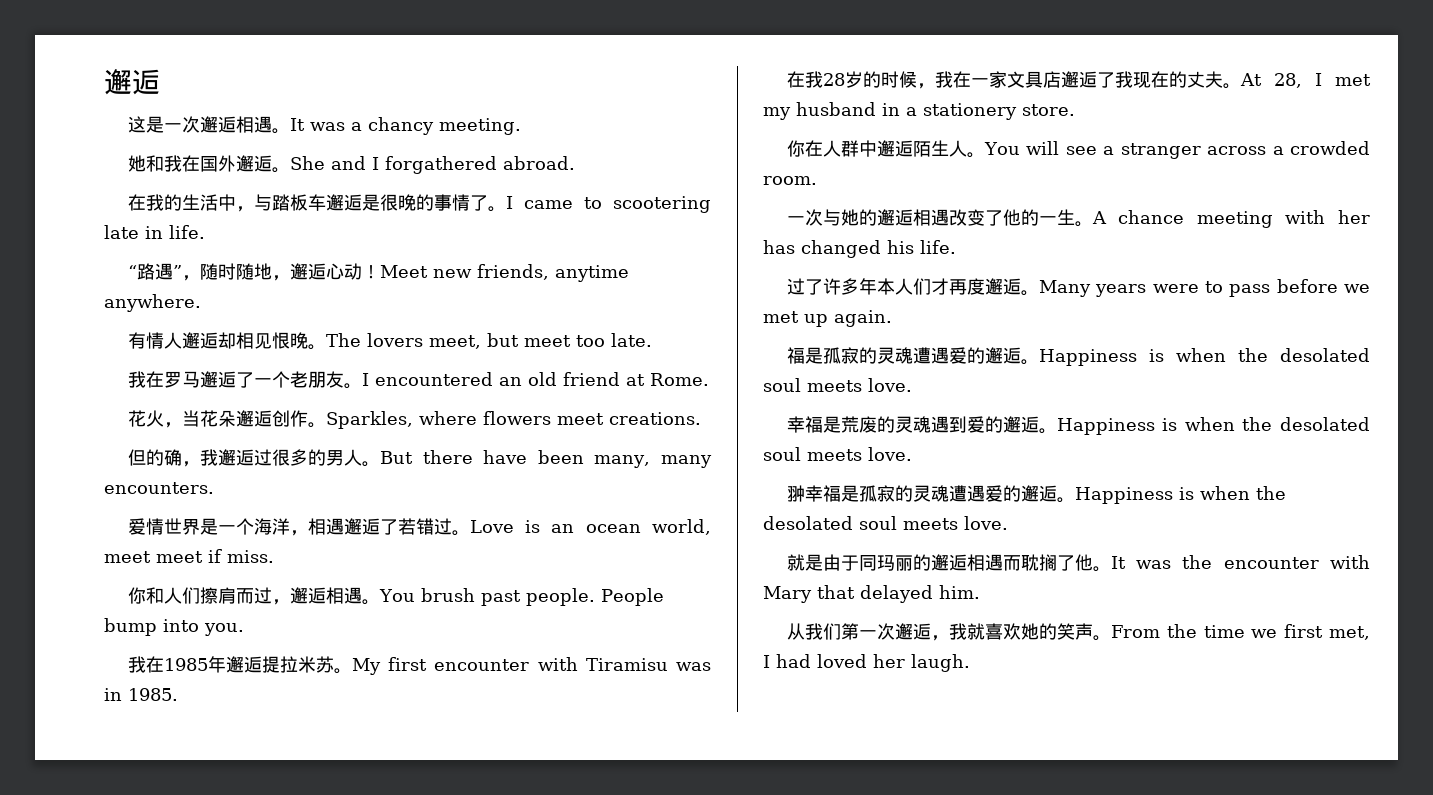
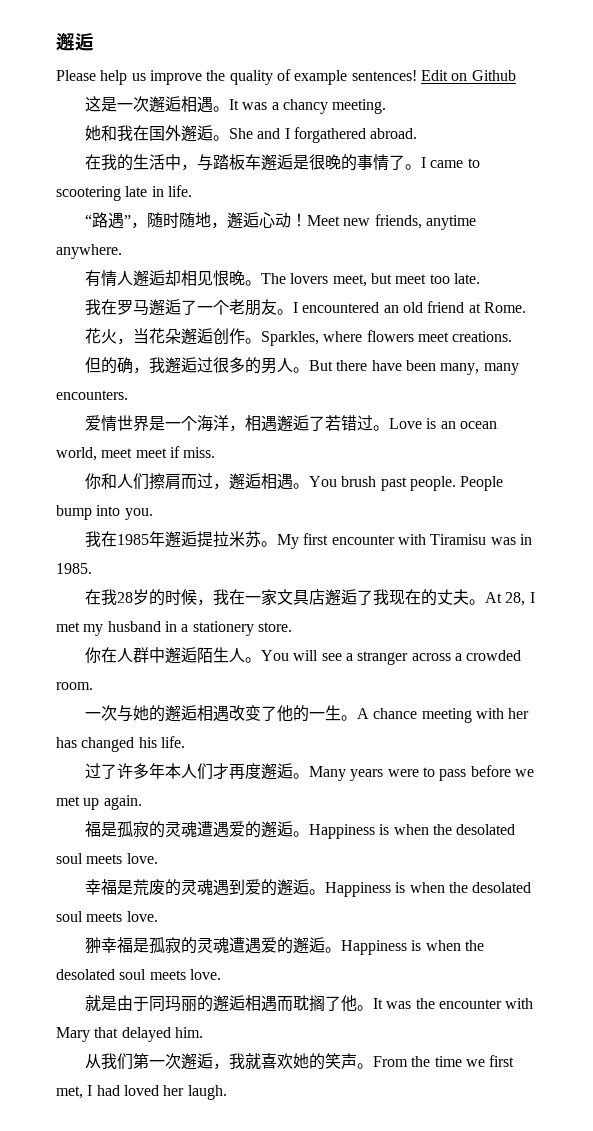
[104,69,160,95] 邂逅 -> [56,33,94,51] [56,69,516,85] 邂逅 // Please help us improve the quality of example sentences! Edit on Github

